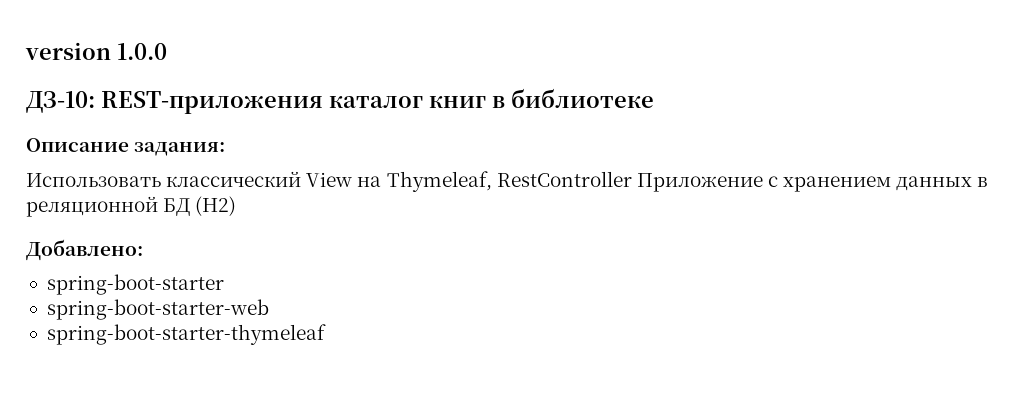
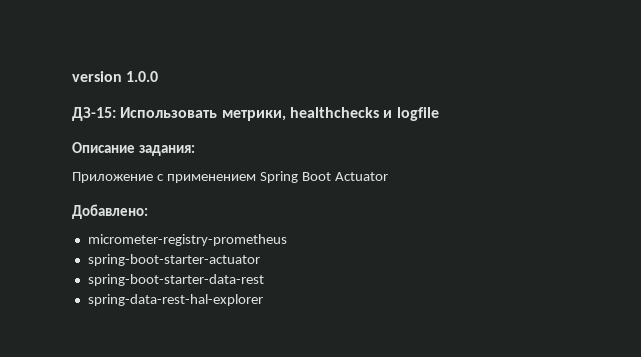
[26,88,654,114] [26,138,226,156] [26,171,989,192] [26,196,237,217] [26,239,143,261] [46,274,224,295] [46,299,269,320] [46,324,326,345] ДЗ-10: REST-приложения каталог книг в библиотеке // Описание задания: // Использовать классический View на Thymeleaf, RestController Приложение с хранением данных в реляционной БД (H2) // Добавлено: // spring-boot-starter // spring-boot-starter-web // spring-boot-starter-thymeleaf -> [72,107,439,121] [72,142,195,156] [72,171,388,183] [72,204,148,219] [87,234,287,246] [87,254,260,266] [87,274,264,286] [87,294,263,306] ДЗ-15: Использовать метрики, healthchecks и logfile // Описание задания: // Приложение с применением Spring Boot Actuator // Добавлено: // micrometer-registry-prometheus // spring-boot-starter-actuator // spring-boot-starter-data-rest // spring-data-rest-hal-explorer

